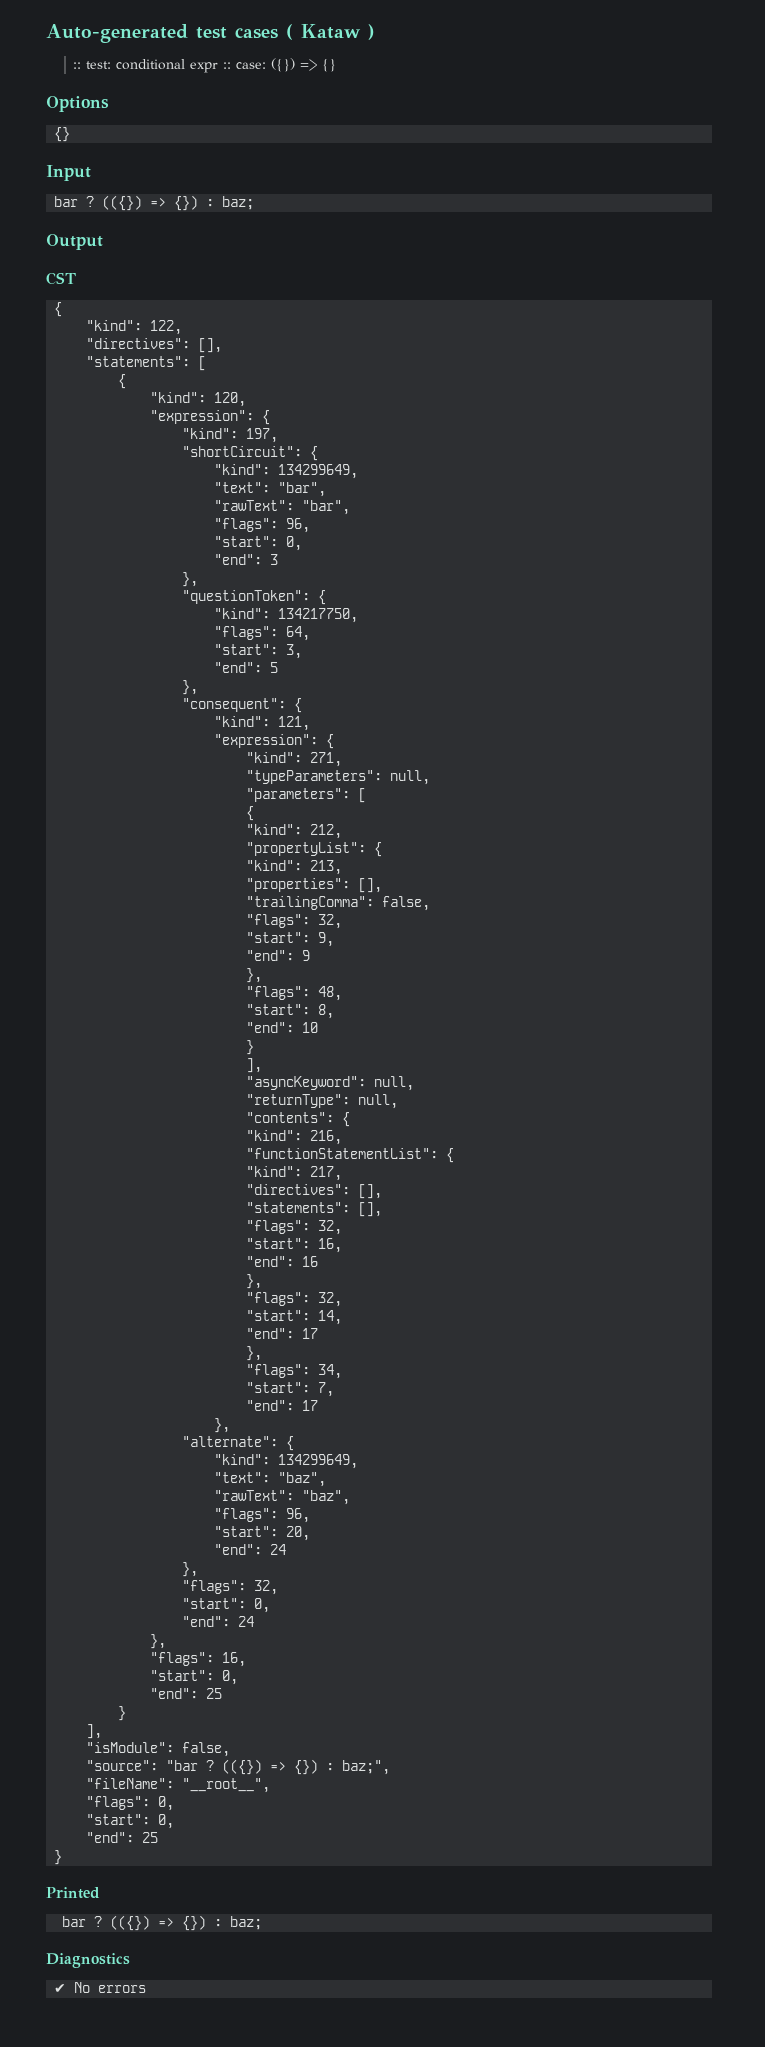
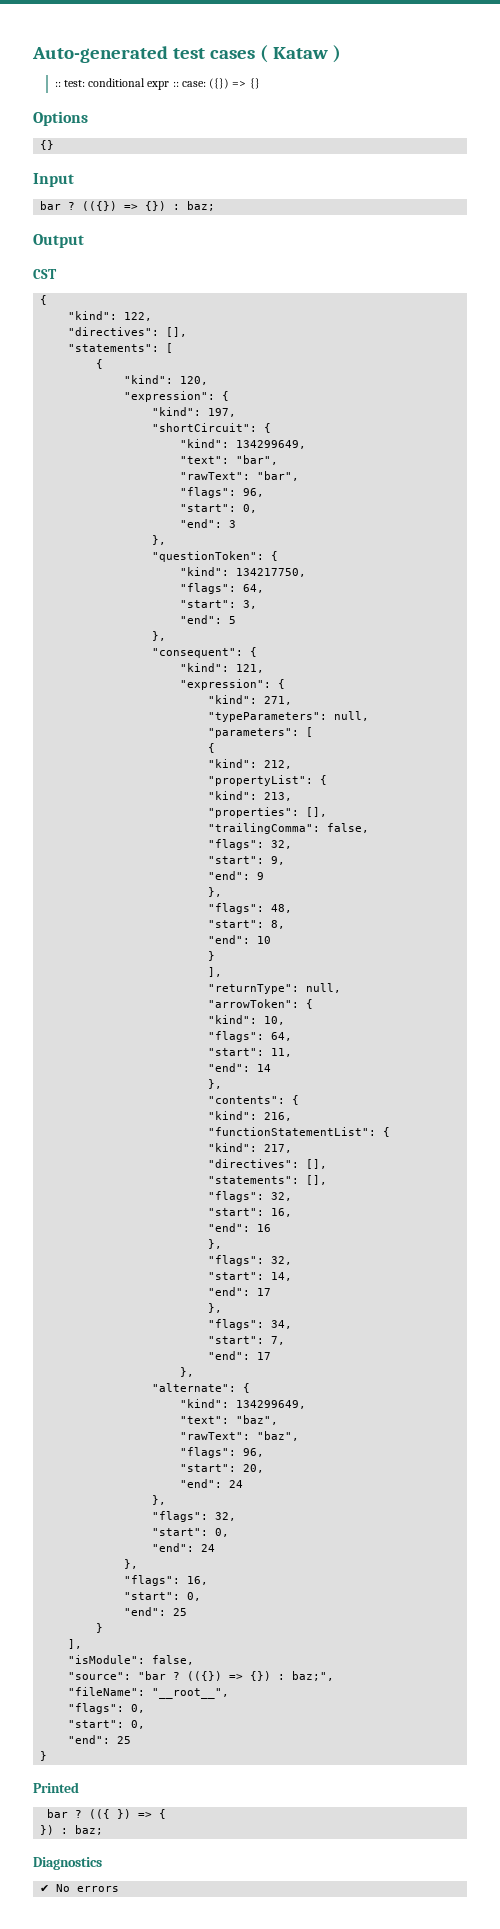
[246,1076,415,1091] [246,1094,399,1109] "asyncKeyword": null, // "returnType": null, -> [208,983,342,994] [208,999,314,1009] [208,1015,286,1025] [208,1031,293,1042] [208,1048,293,1057] [208,1063,272,1072] [208,1079,223,1089] "returnType": null, // "arrowToken": { // "kind": 10, // "flags": 64, // "start": 11, // "end": 14 // },
[110,1915,207,1931] (({}) => {}) -> [89,1809,167,1819] [40,1825,55,1835] (({ }) => { // })

